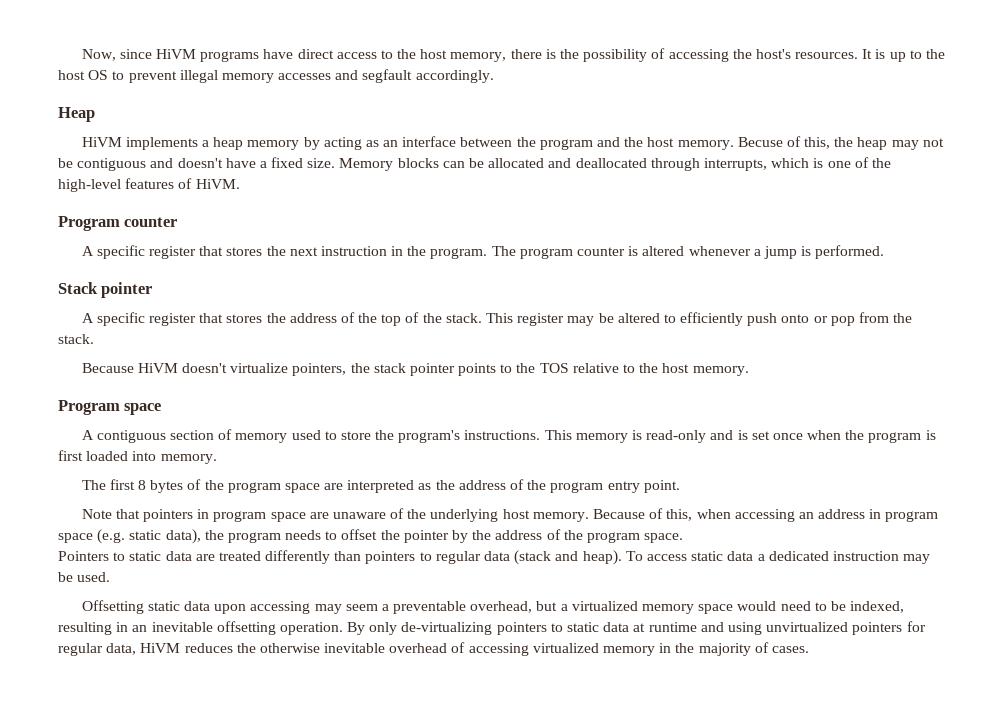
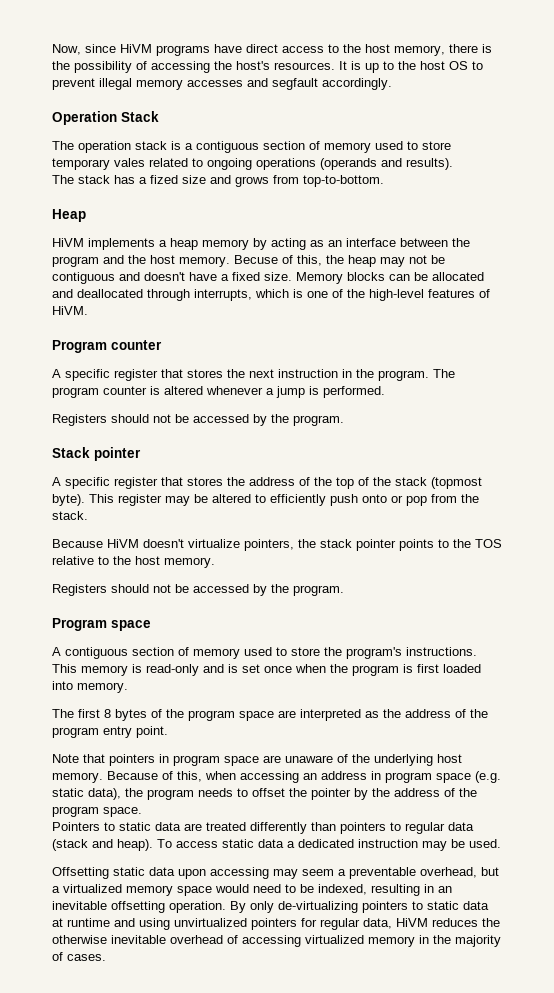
(494, 76) none -> [52,111,159,125] [52,141,451,153] [52,158,453,170] [52,175,384,187] // Operation Stack // The operation stack is a contiguous section of memory used to store temporary vales related to ongoing operations (operands and results). // The stack has a fized size and grows from top-to-bottom.
(885, 252) none -> [52,414,344,426] // Registers should not be accessed by the program.
[445,313,482,323] stack. -> [395,477,482,489] [52,494,85,506] stack (topmost byte).
(749, 371) none -> [52,584,344,596] // Registers should not be accessed by the program.

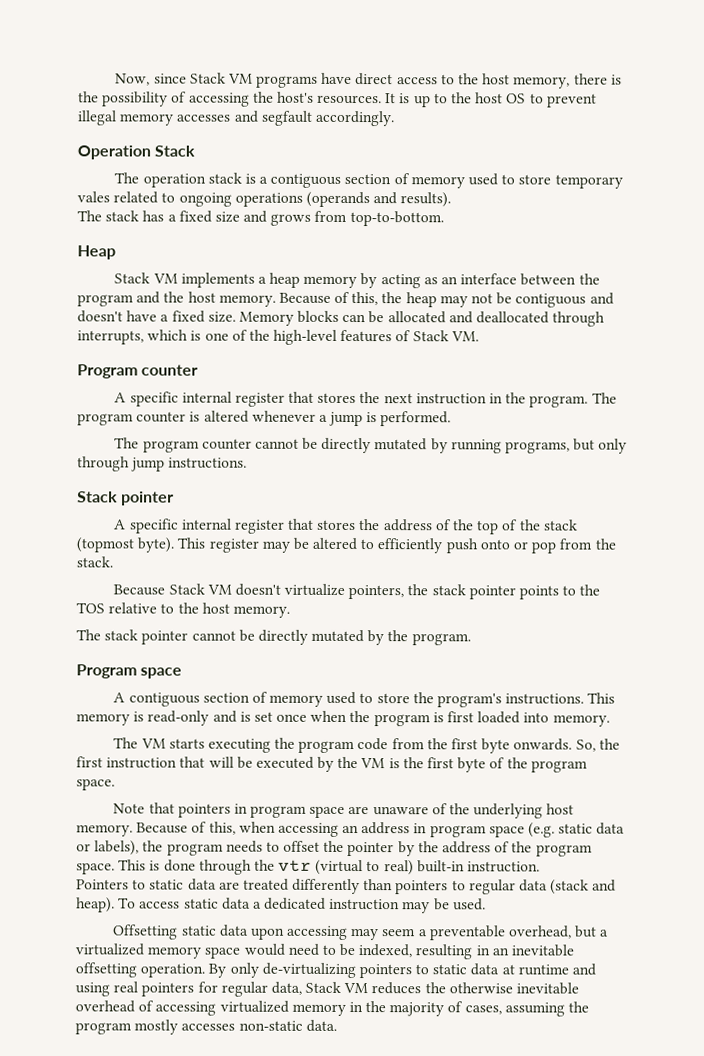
[120,44,152,53] HiVM -> [189,72,253,84] Stack VM
[150,175,178,184] fized -> [178,210,212,223] fixed
[52,238,84,247] HiVM -> [114,272,178,284] Stack VM
[234,255,278,264] Becuse -> [278,292,331,304] Because
[52,306,88,315] HiVM. -> [412,330,479,342] Stack VM.
(110, 375) none -> [181,391,232,403] internal
[52,414,344,426] Registers should not be accessed by the program. -> [114,437,628,454] [77,456,248,472] The program counter cannot be directly mutated by running programs, but only through jump instructions.
(110, 483) none -> [180,518,232,530] internal
[107,539,139,548] HiVM -> [168,583,232,595] Stack VM
[52,584,249,596] Registers should not be accessed -> [76,629,365,645] The stack pointer cannot be directly mutated
[78,709,488,721] [52,726,168,738] first 8 bytes of the program space are interpreted as the address of the program entry point. -> [140,737,620,754] [76,756,588,773] [76,778,115,791] VM starts executing the program code from the first byte onwards. So, the first instruction that will be executed by the VM is the first byte of the program space.
[88,788,121,800] data), -> [596,822,626,835] [76,840,140,856] data or labels),
(142, 812) none -> [118,859,541,876] This is done through the vtr (virtual to real) built-in instruction.
[174,918,247,927] unvirtualized -> [113,981,139,993] real
[396,918,428,927] HiVM -> [305,981,369,994] Stack VM
[67,954,106,961] cases. -> [464,1001,590,1017] [75,1019,337,1035] cases, assuming the program mostly accesses non-static data.

